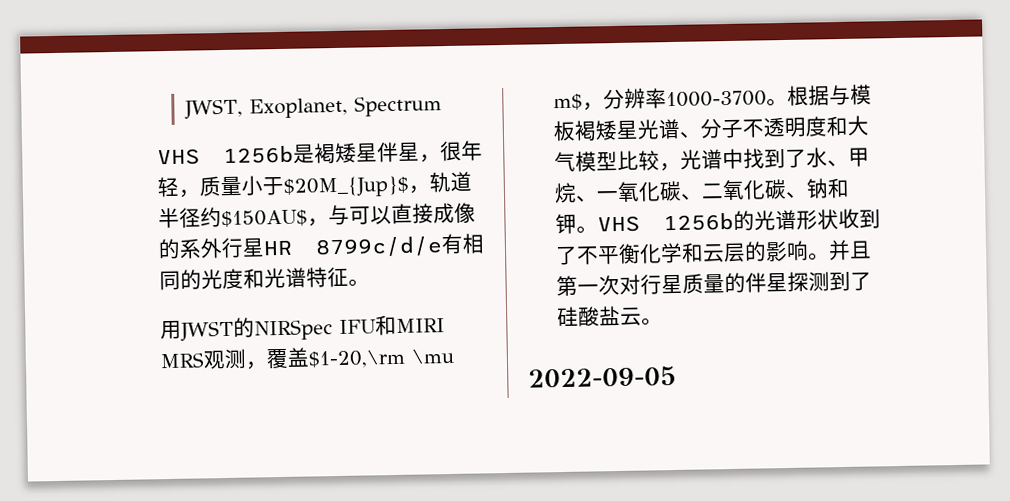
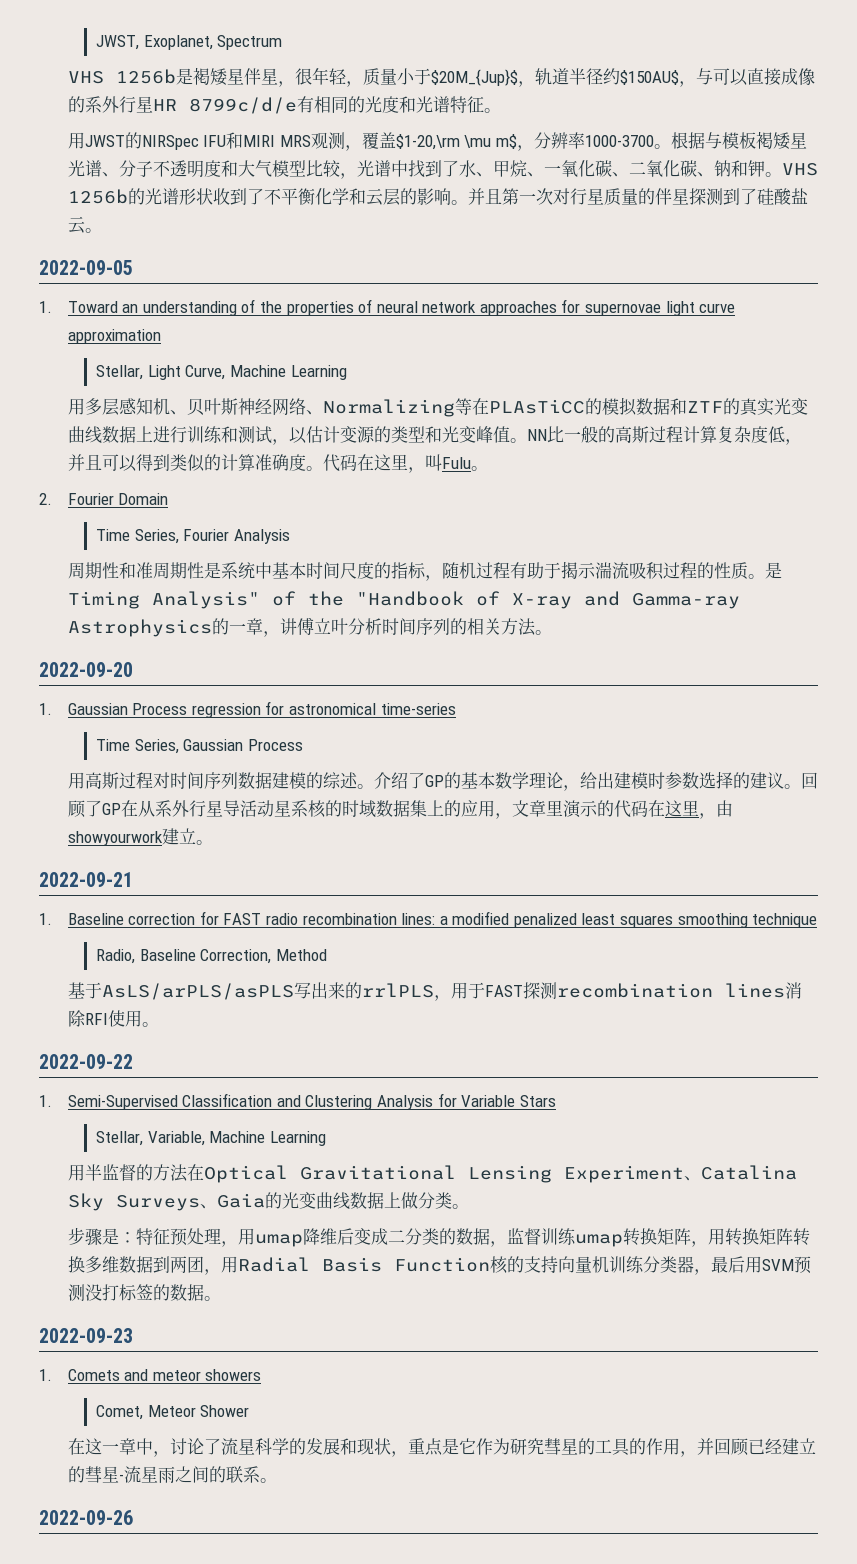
(677, 376) none -> [39,299,736,316] [67,329,161,344] [96,365,347,380] [67,397,808,417] [67,426,802,445] [67,454,488,473] [39,493,169,505] [96,529,290,544] [67,561,782,581] [67,591,740,609] [67,618,552,637] [39,662,133,677] [39,701,456,718] [96,739,303,754] [67,771,818,791] [67,800,733,819] [67,828,213,846] [39,872,133,887] [39,911,818,928] [96,949,327,964] [67,982,802,1001] [67,1010,159,1027] [39,1054,133,1069] [39,1093,556,1110] [96,1131,326,1146] [67,1164,797,1183] [67,1192,469,1211] [67,1227,810,1247] [67,1256,811,1275] [67,1284,221,1301] [39,1328,133,1343] [39,1369,262,1381] [96,1405,250,1420] [67,1438,816,1457] [67,1466,277,1483] [39,1510,133,1525] // 1. Toward an understanding of the properties of neural network approaches for supernovae light curve approximation // Stellar, Light Curve, Machine Learning // 用多层感知机、贝叶斯神经网络、Normalizing等在PLAsTiCC的模拟数据和ZTF的真实光变曲线数据上进行训练和测试，以估计变源的类型和光变峰值。NN比一般的高斯过程计算复杂度低，并且可以得到类似的计算准确度。代码在这里，叫Fulu。 // 2. Fourier Domain // Time Series, Fourier Analysis // 周期性和准周期性是系统中基本时间尺度的指标，随机过程有助于揭示湍流吸积过程的性质。是Timing Analysis" of the "Handbook of X-ray and Gamma-ray Astrophysics的一章，讲傅立叶分析时间序列的相关方法。 // 2022-09-20 // 1. Gaussian Process regression for astronomical time-series // Time Series, Gaussian Process // 用高斯过程对时间序列数据建模的综述。介绍了GP的基本数学理论，给出建模时参数选择的建议。回顾了GP在从系外行星导活动星系核的时域数据集上的应用，文章里演示的代码在这里，由showyourwork建立。 // 2022-09-21 // 1. Baseline correction for FAST radio recombination lines: a modified penalized least squares smoothing technique // Radio, Baseline Correction, Method // 基于AsLS/arPLS/asPLS写出来的rrlPLS，用于FAST探测recombination lines消除RFI使用。 // 2022-09-22 // 1. Semi-Supervised Classification and Clustering Analysis for Variable Stars // Stellar, Variable, Machine Learning // 用半监督的方法在Optical Gravitational Lensing Experiment、Catalina Sky Surveys、Gaia的光变曲线数据上做分类。 // 步骤是：特征预处理，用umap降维后变成二分类的数据，监督训练umap转换矩阵，用转换矩阵转换多维数据到两团，用Radial Basis Function核的支持向量机训练分类器，最后用SVM预测没打标签的数据。 // 2022-09-23 // 1. Comets and meteor showers // Comet, Meteor Shower // 在这一章中，讨论了流星科学的发展和现状，重点是它作为研究彗星的工具的作用，并回顾已经建立的彗星-流星雨之间的联系。 // 2022-09-26

